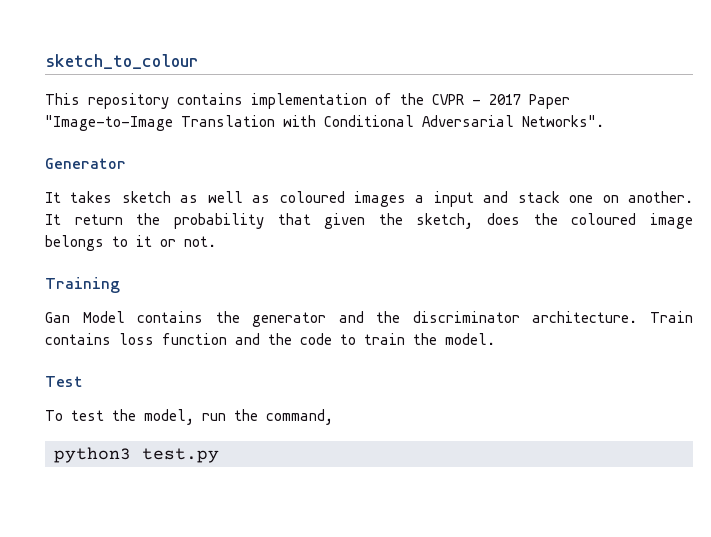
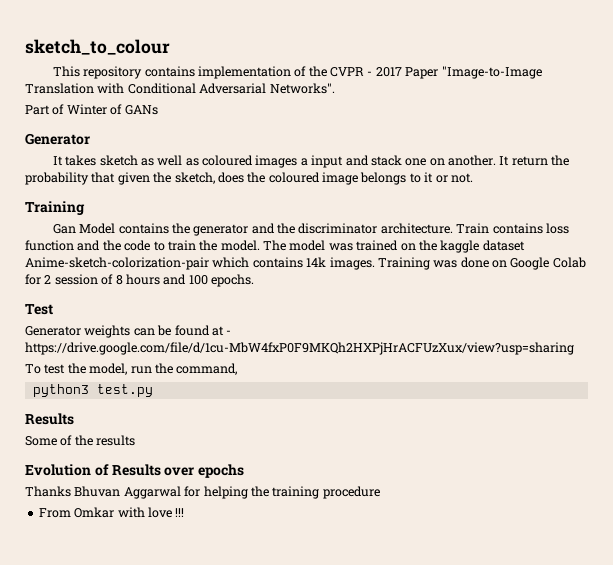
(604, 121) none -> [25,104,158,115] // Part of Winter of GANs
[45,376,83,387] // Test -> [263,240,525,253] [25,257,586,270] [25,274,254,287] [25,304,53,315] [25,325,232,338] [25,342,574,355] The model was trained on the kaggle dataset Anime-sketch-colorization-pair which contains 14k images. Training was done on Google Colab for 2 session of 8 hours and 100 epochs. // Test // Generator weights can be found at - https://drive.google.com/file/d/1cu-MbW4fxP0F9MKQh2HXPjHrACFUzXux/view?usp=sharing
(219, 455) none -> [25,413,74,425] [25,435,136,446] [25,464,245,478] [25,486,380,499] [38,507,185,518] // Results // Some of the results // Evolution of Results over epochs // Thanks Bhuvan Aggarwal for helping the training procedure // From Omkar with love !!!

